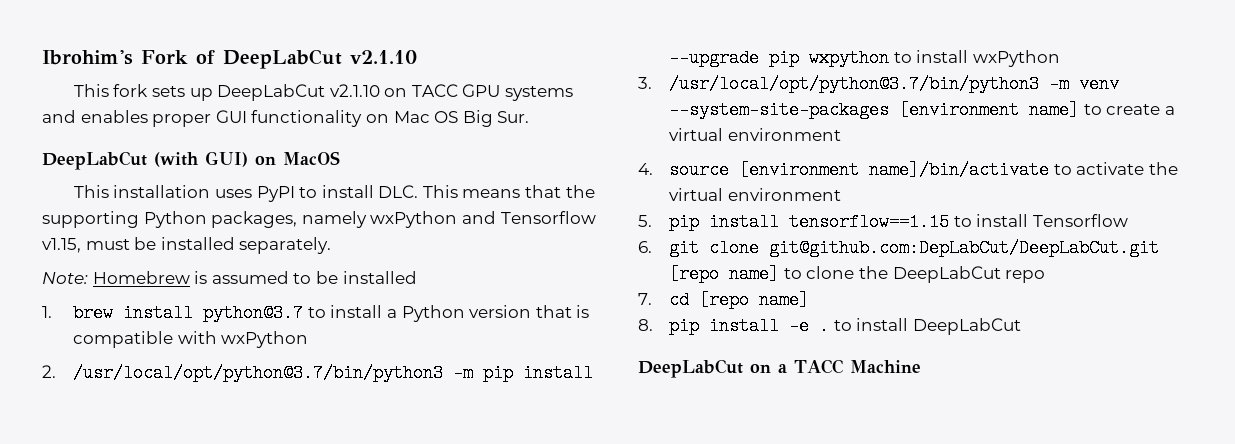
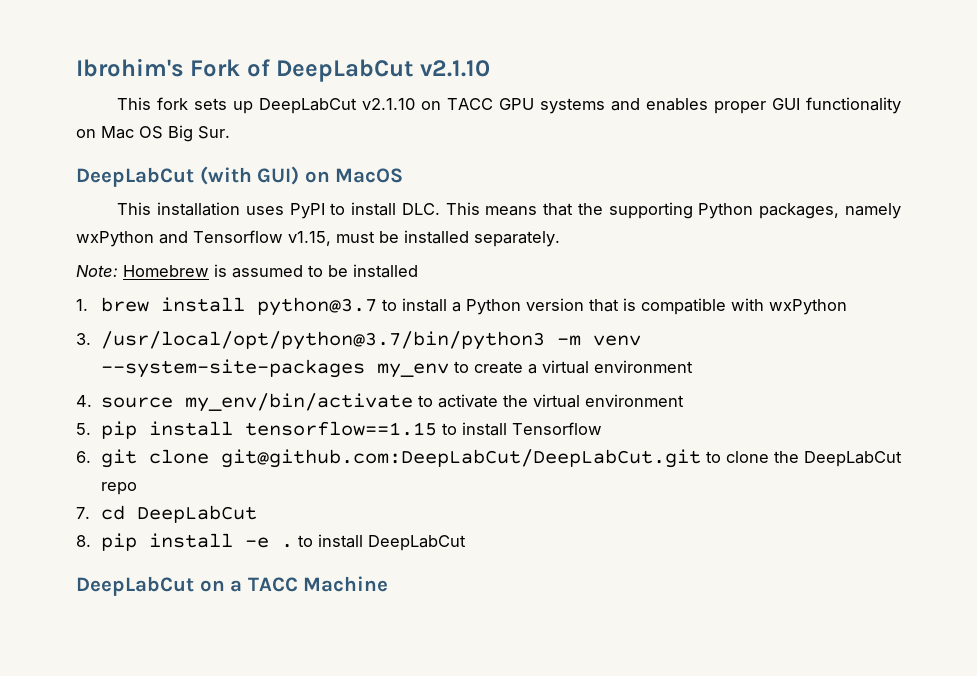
[42,364,594,382] [669,49,1060,67] [638,75,1120,93] [669,101,1080,119] 2. /usr/local/opt/python@3.7/bin/python3 -m pip install --upgrade pip wxpython to install wxPython // 3. /usr/local/opt/python@3.7/bin/python3 -m venv --system-site-packages [environment name] -> [76,331,641,350] [100,359,449,378] 3. /usr/local/opt/python@3.7/bin/python3 -m venv --system-site-packages my_env
[739,161,1050,179] [environment name]/bin/activate -> [184,393,413,412] my_env/bin/activate
[769,239,1160,257] [669,265,780,283] git@github.com:DepLabCut/DeepLabCut.git [repo name] -> [220,449,701,468] git@github.com:DeepLabCut/DeepLabCut.git
[699,291,810,309] [repo name] -> [136,505,257,523] DeepLabCut

